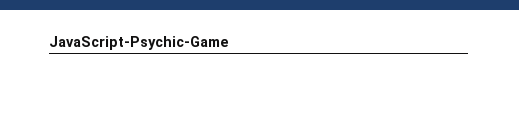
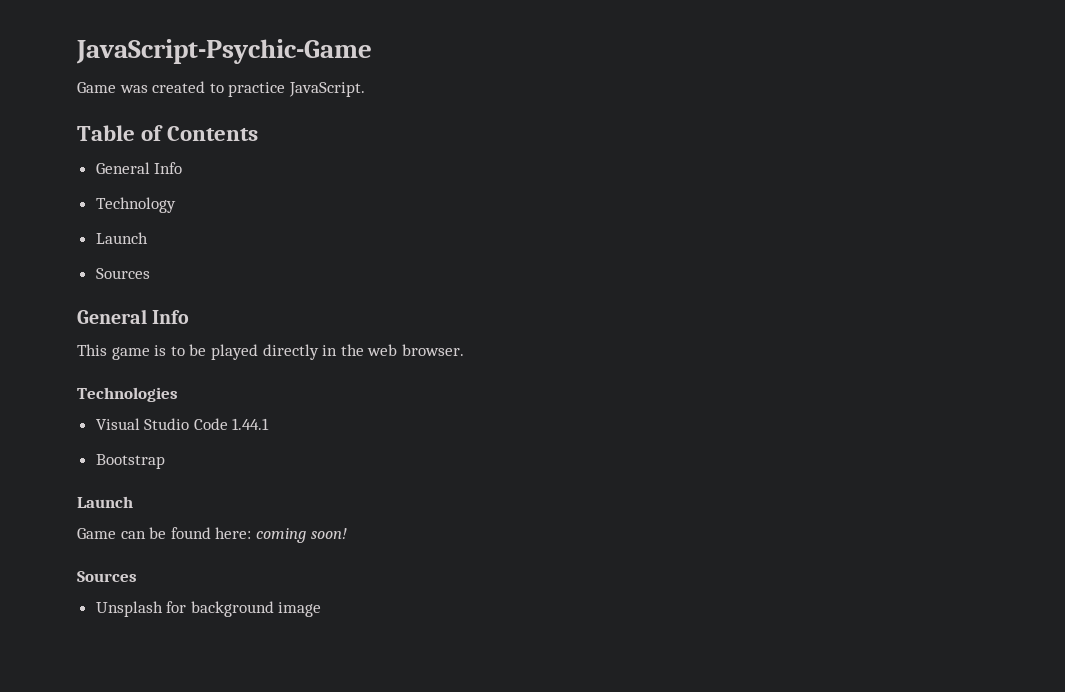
(229, 43) none -> [77,81,365,97] [77,125,259,141] [95,162,183,174] [95,197,176,213] [95,232,148,244] [95,268,150,279] [77,309,190,324] [77,344,464,360] [77,387,178,402] [95,418,270,430] [95,454,165,469] [77,496,133,508] [77,527,347,543] [77,571,137,582] [95,601,322,617] // Game was created to practice JavaScript. // Table of Contents // General Info // Technology // Launch // Sources // General Info // This game is to be played directly in the web browser. // Technologies // Visual Studio Code 1.44.1 // Bootstrap // Launch // Game can be found here: coming soon! // Sources // Unsplash for background image

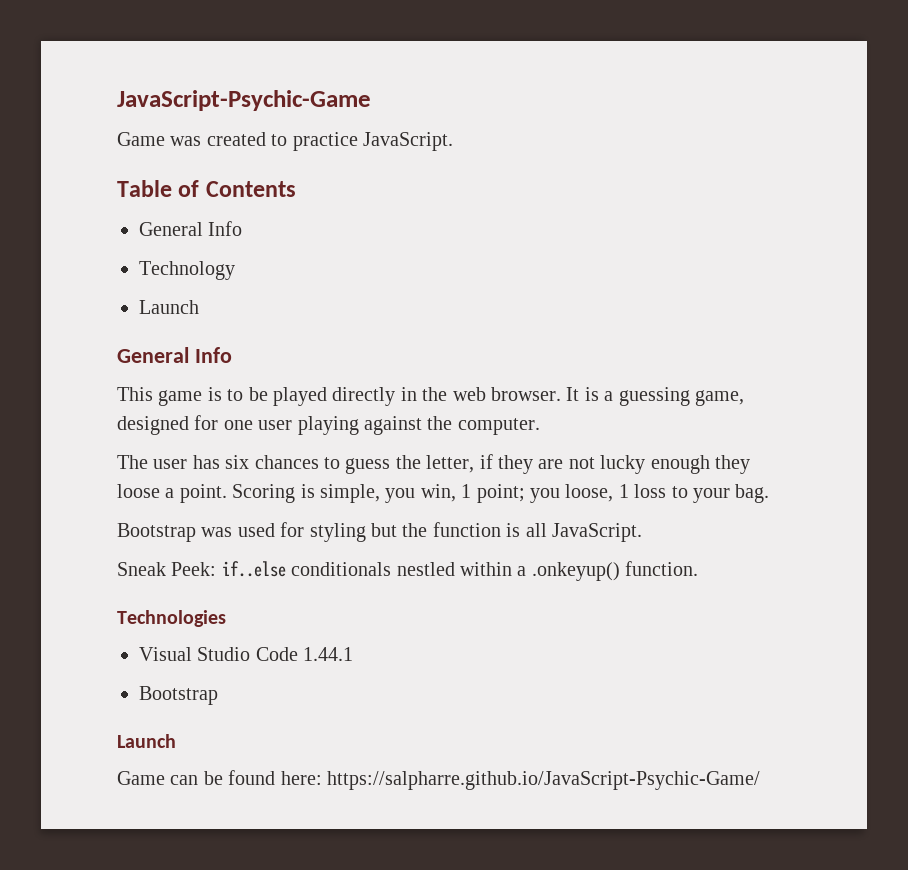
[95,268,150,279] // Sources -> (199, 307) none
(464, 350) none -> [566,387,744,406] [117,415,540,435] [117,454,750,474] [117,484,770,503] [117,522,642,542] [117,561,699,581] It is a guessing game, designed for one user playing against the computer. // The user has six chances to guess the letter, if they are not lucky enough they loose a point. Scoring is simple, you win, 1 point; you loose, 1 loss to your bag. // Bootstrap was used for styling but the function is all JavaScript. // Sneak Peek: if..else conditionals nestled within a .onkeyup() function.
[255,528,347,543] [77,571,137,582] [95,601,322,617] coming soon! // Sources // Unsplash for background image -> [327,771,760,790] https://salpharre.github.io/JavaScript-Psychic-Game/

